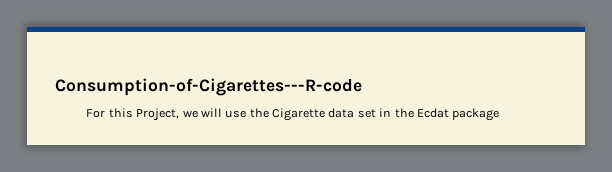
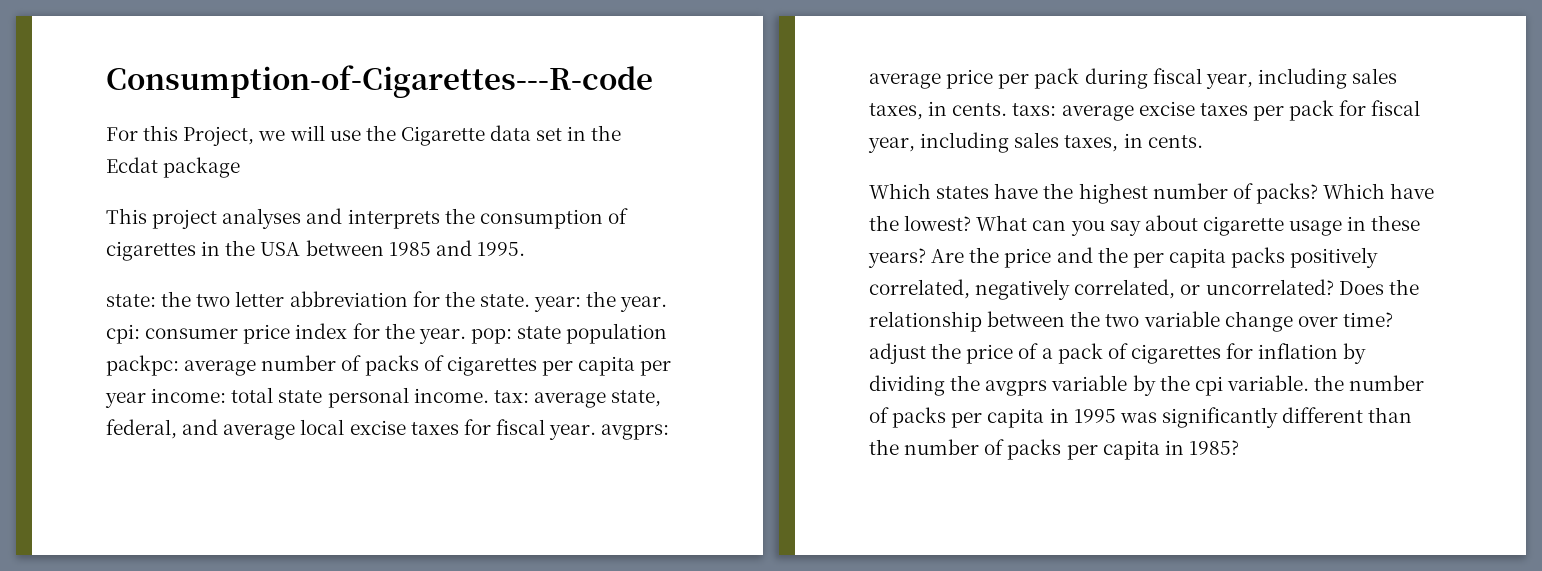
(500, 114) none -> [106,208,628,229] [106,240,525,261] [106,291,668,312] [106,323,668,344] [106,355,672,376] [105,387,662,408] [106,419,670,440] [869,68,1398,89] [869,100,1421,121] [868,132,1203,153] [869,183,1435,204] [869,215,1421,236] [868,247,1379,268] [869,279,1419,300] [869,311,1393,332] [869,343,1367,364] [869,375,1425,396] [869,407,1413,428] [869,439,1239,460] // This project analyses and interprets the consumption of cigarettes in the USA between 1985 and 1995. // state: the two letter abbreviation for the state. year: the year. cpi: consumer price index for the year. pop: state population packpc: average number of packs of cigarettes per capita per year income: total state personal income. tax: average state, federal, and average local excise taxes for fiscal year. avgprs: average price per pack during fiscal year, including sales taxes, in cents. taxs: average excise taxes per pack for fiscal year, including sales taxes, in cents. // Which states have the highest number of packs? Which have the lowest? What can you say about cigarette usage in these years? Are the price and the per capita packs positively correlated, negatively correlated, or uncorrelated? Does the relationship between the two variable change over time? adjust the price of a pack of cigarettes for inflation by dividing the avgprs variable by the cpi variable. the number of packs per capita in 1995 was significantly different than the number of packs per capita in 1985?

